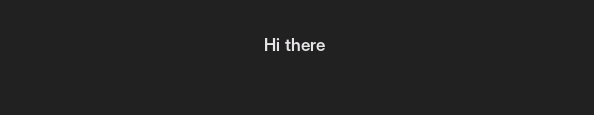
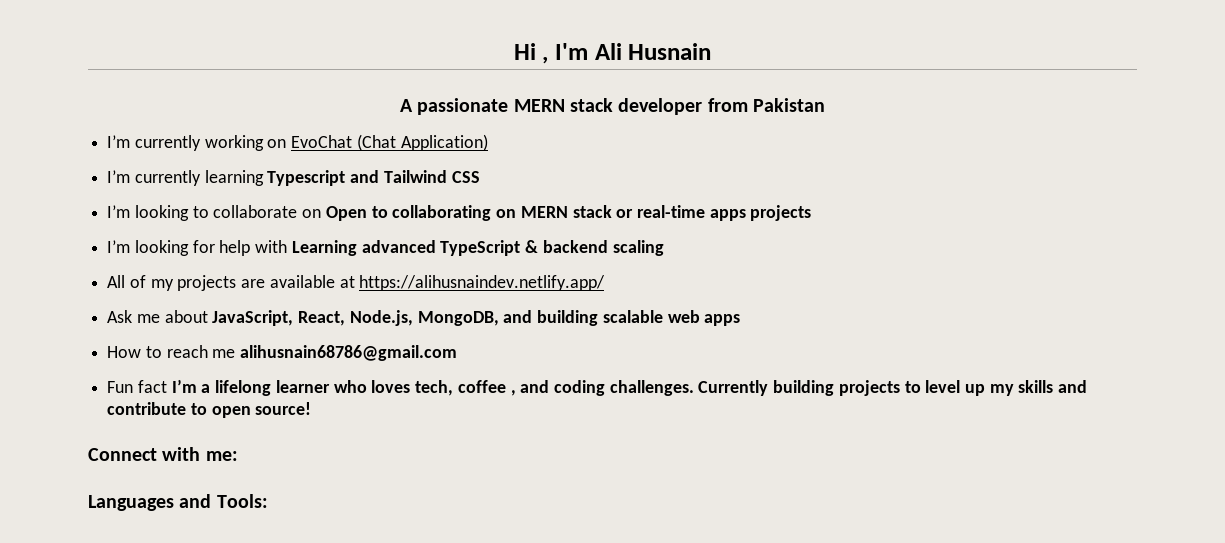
[284,38,325,51] there -> [542,43,712,64] [400,98,825,115] [107,134,488,151] [107,170,480,186] [107,205,812,221] [107,240,664,256] [107,275,606,291] [107,310,741,326] [107,345,458,361] [107,379,1088,396] [107,402,312,418] [88,447,238,461] [88,494,268,511] , I'm Ali Husnain // A passionate MERN stack developer from Pakistan // I’m currently working on EvoChat (Chat Application) // I’m currently learning Typescript and Tailwind CSS // I’m looking to collaborate on Open to collaborating on MERN stack or real-time apps projects // I’m looking for help with Learning advanced TypeScript & backend scaling // All of my projects are available at https://alihusnaindev.netlify.app/ // Ask me about JavaScript, React, Node.js, MongoDB, and building scalable web apps // How to reach me alihusnain68786@gmail.com // Fun fact I’m a lifelong learner who loves tech, coffee , and coding challenges. Currently building projects to level up my skills and contribute to open source! // Connect with me: // Languages and Tools:

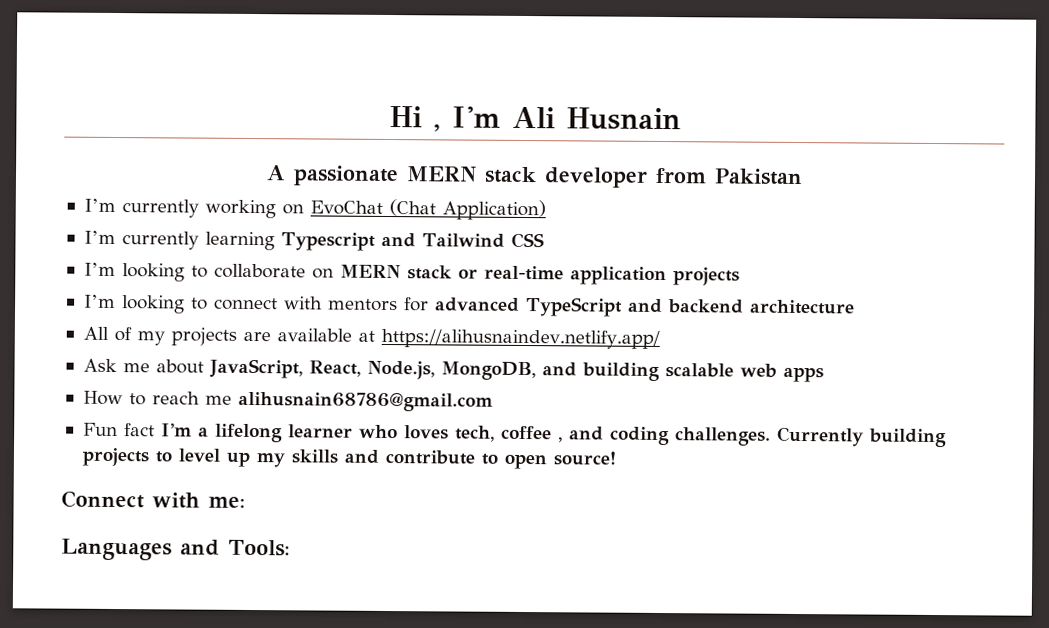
[325,205,517,221] Open to collaborating on -> (334, 273) none
[709,209,746,221] apps -> [569,266,667,286] application
[192,240,664,256] for help with Learning advanced TypeScript & backend scaling -> [190,296,855,317] to connect with mentors for advanced TypeScript and backend architecture

